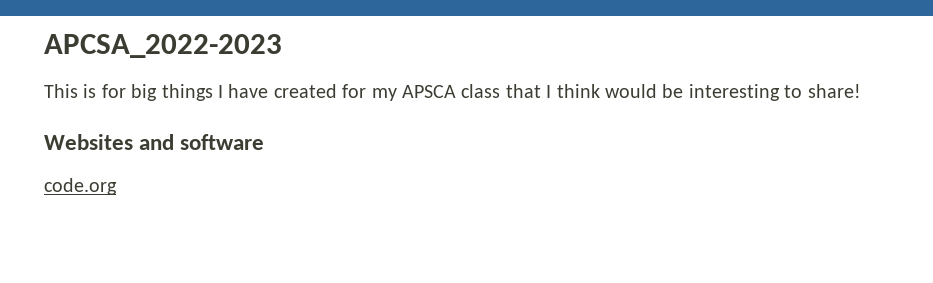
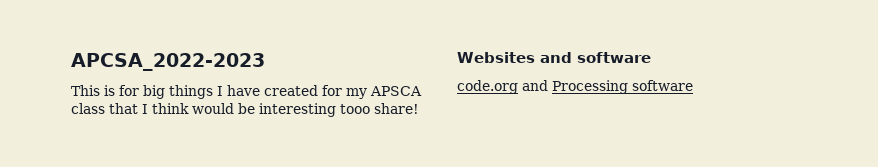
[784,85,803,98] to -> [340,104,370,114] tooo
(117, 186) none -> [522,80,693,94] and Processing software

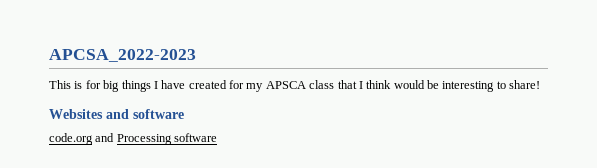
[340,104,370,114] tooo -> [496,81,506,89] to

